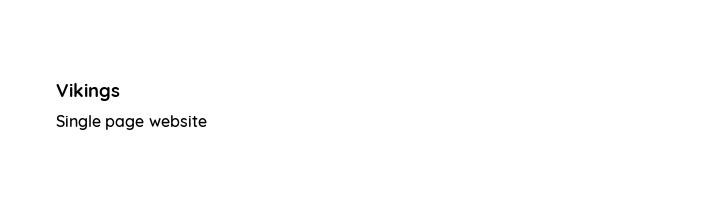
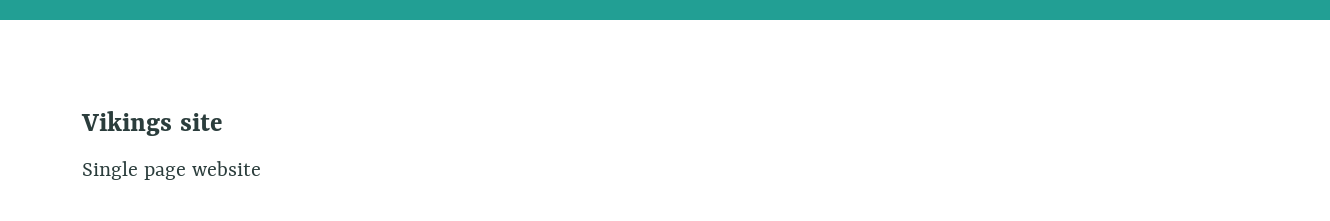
(120, 92) none -> [179,113,223,131] site

